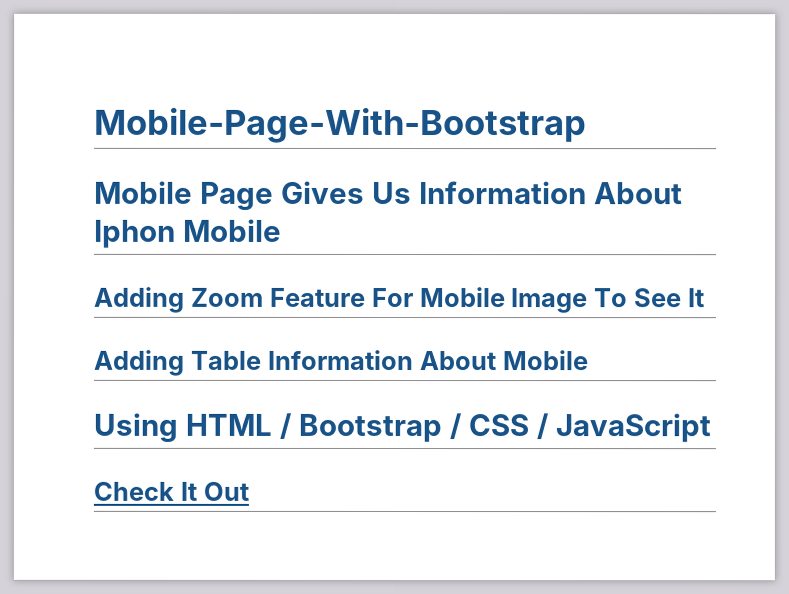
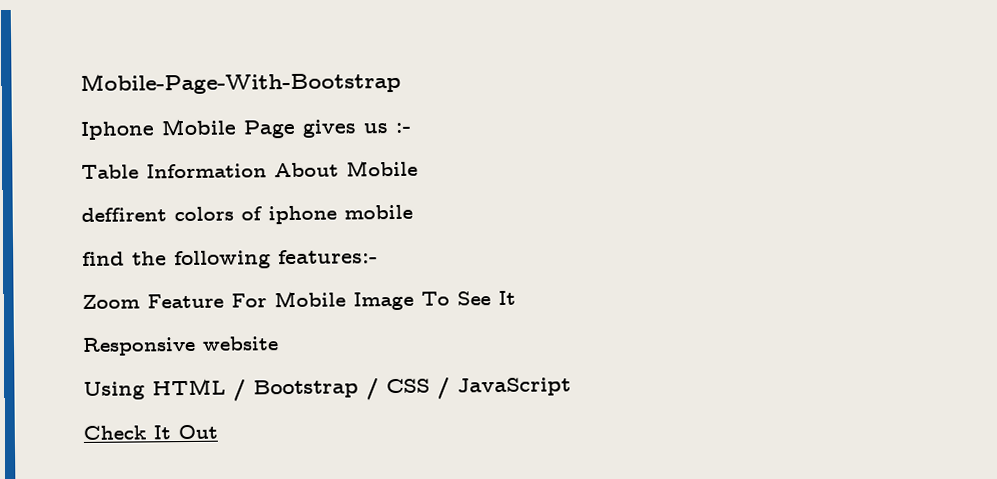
(587, 125) none -> [80,121,155,141] Iphone
[280,180,683,205] [94,218,282,248] [93,286,185,313] Gives Us Information About Iphon Mobile // Adding -> [302,119,411,138] [81,159,418,180] [81,204,413,225] [82,249,378,270] gives us :- // Table Information About Mobile // deffirent colors of iphone mobile // find the following features:- //
[93,349,588,376] Adding Table Information About Mobile -> [82,336,279,356] Responsive website

